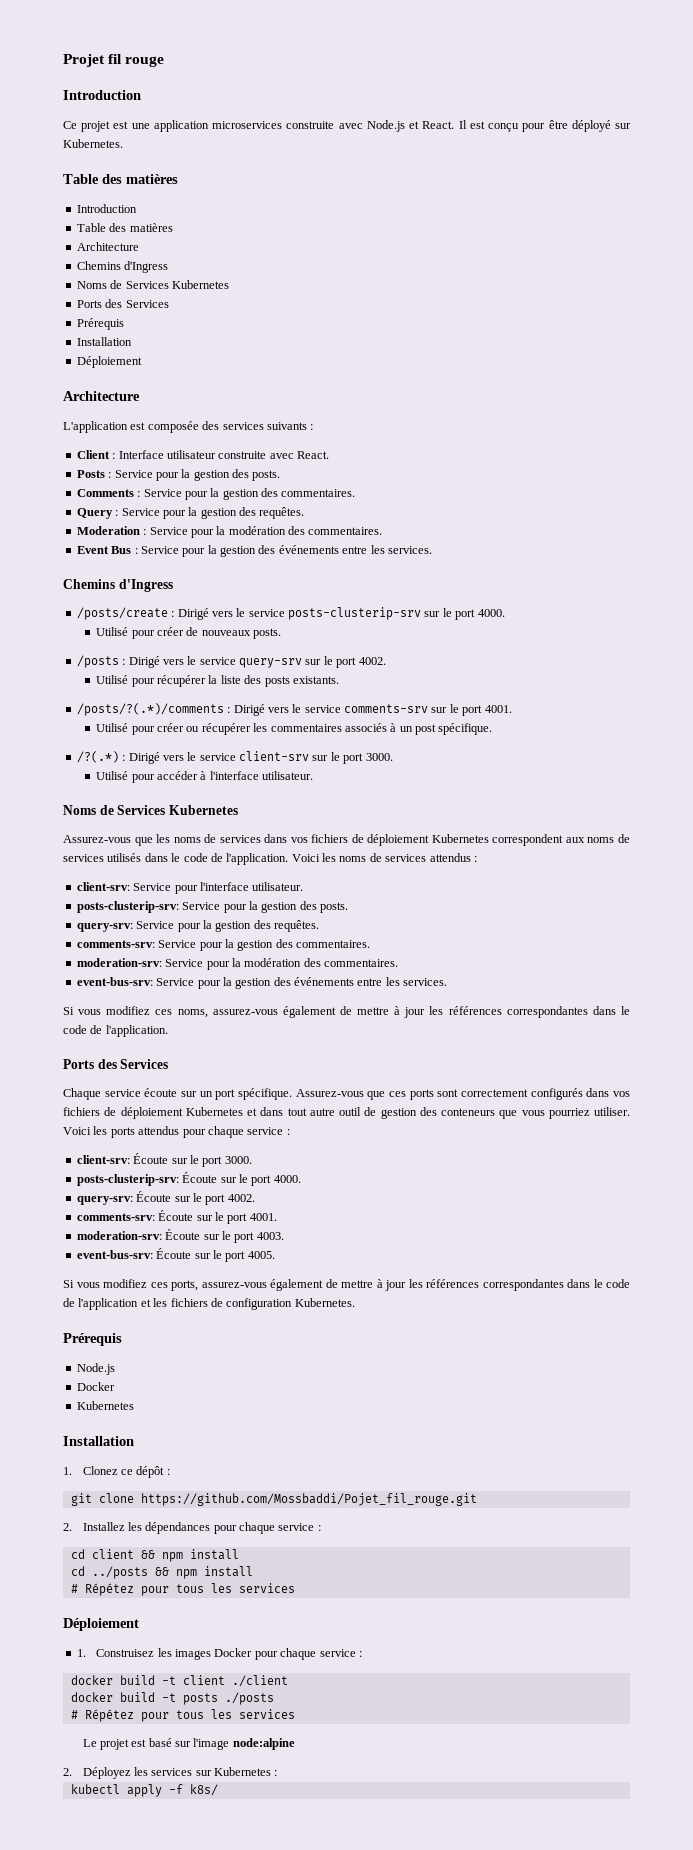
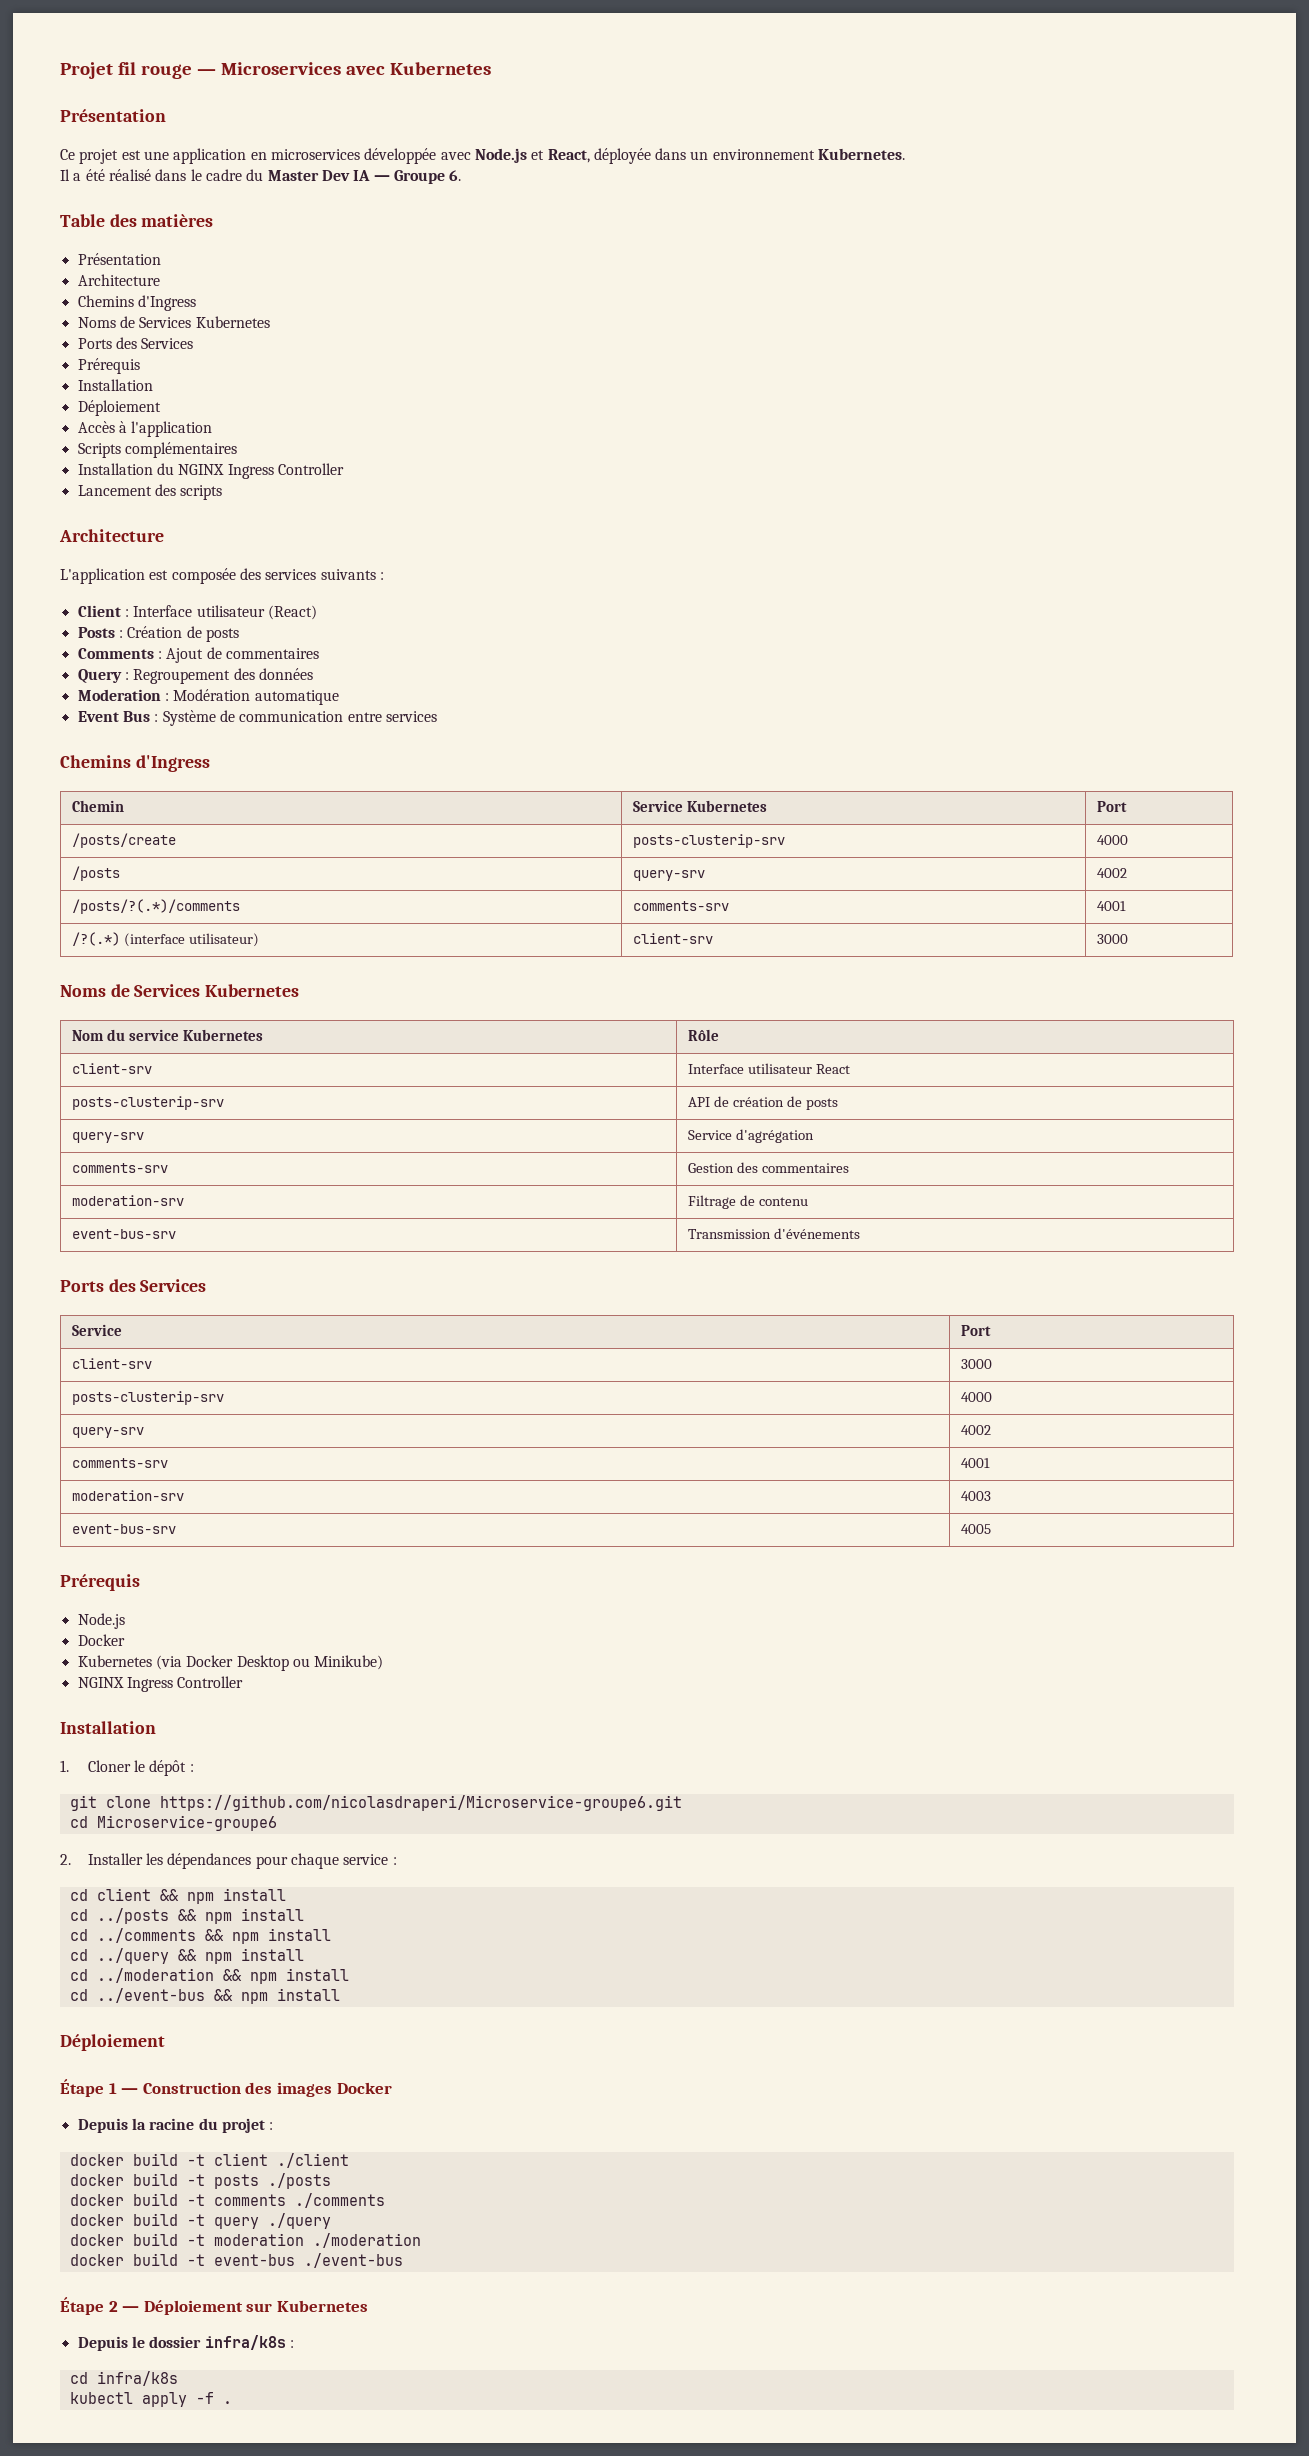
[63,90,141,100] // Introduction -> [196,62,491,75] [60,109,166,122] — Microservices avec Kubernetes // Présentation
[212,120,632,132] [63,139,123,148] [63,174,178,184] [76,204,137,213] [76,223,173,232] microservices construite avec Node.js et React. Il est conçu pour être déployé sur Kubernetes. // Table des matières // Introduction // Table des matières -> [250,148,906,164] [60,169,462,184] [60,214,214,227] [77,253,161,265] en microservices développée avec Node.js et React, déployée dans un environnement Kubernetes. // Il a été réalisé dans le cadre du Master Dev IA — Groupe 6. // Table des matières // Présentation
(142, 362) none -> [77,421,213,437] [77,442,237,458] [77,463,344,479] [77,484,223,500] // Accès à l'application // Scripts complémentaires // Installation du NGINX Ingress Controller // Lancement des scripts
[218,451,329,459] construite avec React. -> [267,605,317,620] (React)
[114,469,281,481] [76,488,356,500] [76,507,305,519] [76,526,383,538] [76,545,432,557] [63,579,173,592] [76,607,505,620] [96,627,282,639] [76,655,386,668] [96,675,339,687] [76,703,512,716] [96,723,493,735] [76,751,393,764] [96,771,314,783] [63,805,238,815] [63,834,630,846] [63,853,477,865] [76,882,304,894] [76,901,348,913] [76,920,319,932] [76,939,370,951] [76,958,398,970] [76,977,448,989] [63,1006,630,1018] [63,1025,168,1037] [63,1059,169,1069] [63,1088,630,1100] [63,1107,630,1119] [63,1126,290,1138] [76,1153,252,1167] [76,1172,301,1186] [76,1191,255,1205] [76,1210,277,1224] [76,1229,284,1243] [76,1248,275,1262] [63,1279,630,1291] [63,1298,355,1310] [63,1333,122,1346] [76,1363,115,1375] [76,1382,115,1391] [76,1401,134,1410] Service pour la gestion des posts. // Comments : Service pour la gestion des commentaires. // Query : Service pour la gestion des requêtes. // Moderation : Service pour la modération des commentaires. // Event Bus : Service pour la gestion des événements entre les services. // Chemins d'Ingress // /posts/create : Dirigé vers le service posts-clusterip-srv sur le port 4000. // Utilisé pour créer de nouveaux posts. // /posts : Dirigé vers le service query-srv sur le port 4002. // Utilisé pour récupérer la liste des posts existants. // /posts/?(.*)/comments : Dirigé vers le service comments-srv sur le port 4001. // Utilisé pour créer ou récupérer les commentaires associés à un post spécifique. // /?(.*) : Dirigé vers le service client-srv sur le port 3000. // Utilisé pour accéder à l'interface utilisateur. // Noms de Services Kubernetes // Assurez-vous que les noms de services dans vos fichiers de déploiement Kubernetes correspondent aux noms de services utilisés dans le code de l'application. Voici les noms de services attendus : // client-srv: Service pour l'interface utilisateur. // posts-clusterip-srv: Service pour la gestion des posts. // query-srv: Service pour la gestion des requêtes. // comments-srv: Service pour la gestion des commentaires. // moderation-srv: Service pour la modération des commentaires. // event-bus-srv: Service pour la gestion des événements entre les services. // Si vous modifiez ces noms, assurez-vous également de mettre à jour les références correspondantes dans le code de l'application. // Ports des Services // Chaque service écoute sur un port spécifique. Assurez-vous que ces ports sont correctement configurés dans vos fichiers de déploiement Kubernetes et dans tout autre outil de gestion des conteneurs que vous pourriez utiliser. Voici les ports attendus pour chaque service : // client-srv: Écoute sur le port 3000. // posts-clusterip-srv: Écoute sur le port 4000. // query-srv: Écoute sur le port 4002. // comments-srv: Écoute sur le port 4001. // moderation-srv: Écoute sur le port 4003. // event-bus-srv: Écoute sur le port 4005. // Si vous modifiez ces ports, assurez-vous également de mettre à jour les références correspondantes dans le code de l'application et les fichiers de configuration Kubernetes. // Prérequis // Node.js // Docker // Kubernetes -> [127,626,239,642] [77,647,319,663] [77,668,313,684] [77,689,339,705] [77,710,437,726] [60,755,210,772] [72,800,125,812] [633,800,768,812] [1097,801,1128,812] [72,833,177,848] [633,834,786,848] [1097,835,1129,845] [72,866,121,881] [633,870,706,881] [1097,868,1128,878] [72,899,241,914] [633,901,730,911] [1097,901,1127,911] [72,932,260,947] [633,933,714,944] [1097,934,1129,944] [60,984,300,997] [72,1029,264,1041] [688,1029,720,1041] [72,1063,153,1074] [688,1063,851,1074] [72,1096,225,1110] [688,1096,838,1110] [72,1132,145,1143] [688,1129,815,1143] [72,1163,169,1173] [688,1162,850,1173] [72,1195,185,1206] [688,1195,809,1209] [72,1229,177,1239] [688,1228,861,1239] [60,1279,207,1292] [72,1324,123,1336] [961,1325,992,1336] [72,1358,153,1369] [961,1359,993,1369] [72,1391,225,1405] [961,1392,993,1402] [72,1427,145,1438] [961,1425,992,1435] [72,1458,169,1468] [961,1458,991,1468] [72,1490,185,1501] [961,1491,992,1501] [72,1524,177,1534] [961,1524,992,1534] [60,1574,140,1591] [77,1613,125,1629] [77,1634,125,1646] [77,1655,384,1671] [77,1676,244,1692] Création de posts // Comments : Ajout de commentaires // Query : Regroupement des données // Moderation : Modération automatique // Event Bus : Système de communication entre services // Chemins d'Ingress // Chemin | Service Kubernetes | Port // /posts/create | posts-clusterip-srv | 4000 // /posts | query-srv | 4002 // /posts/?(.*)/comments | comments-srv | 4001 // /?(.*) (interface utilisateur) | client-srv | 3000 // Noms de Services Kubernetes // Nom du service Kubernetes | Rôle // client-srv | Interface utilisateur React // posts-clusterip-srv | API de création de posts // query-srv | Service d'agrégation // comments-srv | Gestion des commentaires // moderation-srv | Filtrage de contenu // event-bus-srv | Transmission d'événements // Ports des Services // Service | Port // client-srv | 3000 // posts-clusterip-srv | 4000 // query-srv | 4002 // comments-srv | 4001 // moderation-srv | 4003 // event-bus-srv | 4005 // Prérequis // Node.js // Docker // Kubernetes (via Docker Desktop ou Minikube) // NGINX Ingress Controller
[82,1466,133,1475] Clonez ce -> [87,1760,146,1772] Cloner le
[140,1493,477,1506] [63,1522,125,1531] https://github.com/Mossbaddi/Pojet_fil_rouge.git // 2. Installez -> [159,1795,682,1811] [69,1815,277,1831] [60,1853,143,1865] https://github.com/nicolasdraperi/Microservice-groupe6.git // cd Microservice-groupe6 // 2. Installer
[70,1583,295,1596] [63,1618,139,1631] [76,1648,356,1660] # Répétez pour tous les services // Déploiement // 1. Construisez les images Docker pour chaque service -> [69,1928,331,1944] [69,1948,304,1964] [69,1968,349,1984] [69,1988,340,2004] [60,2034,165,2051] [60,2079,392,2097] [77,2118,265,2133] cd ../comments && npm install // cd ../query && npm install // cd ../moderation && npm install // cd ../event-bus && npm install // Déploiement // Étape 1 — Construction des images Docker // Depuis la racine du projet
[70,1709,295,1722] [82,1738,295,1750] [63,1767,278,1779] # Répétez pour tous les services // Le projet est basé sur l'image node:alpine // 2. Déployez les services sur Kubernetes : -> [69,2193,385,2208] [69,2213,331,2229] [69,2233,421,2248] [69,2253,403,2268] [60,2297,368,2315] [77,2335,294,2351] [69,2371,178,2386] docker build -t comments ./comments // docker build -t query ./query // docker build -t moderation ./moderation // docker build -t event-bus ./event-bus // Étape 2 — Déploiement sur Kubernetes // Depuis le dossier infra/k8s : // cd infra/k8s
[189,1784,218,1796] k8s/ -> [222,2401,232,2404] .

